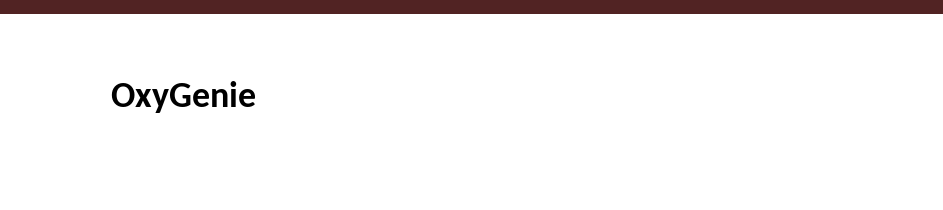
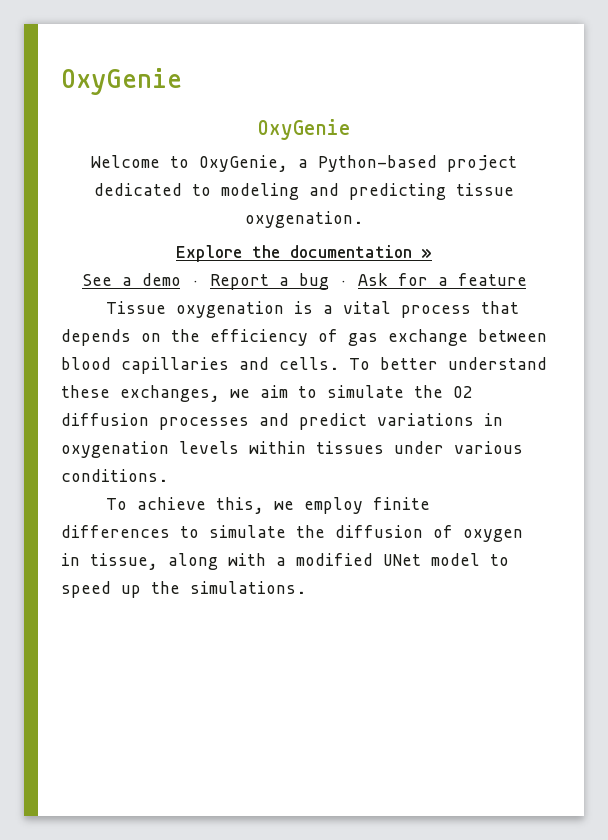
[111,81,256,113] OxyGenie -> [61,68,182,95] [257,119,351,140] [91,155,517,172] [94,183,514,200] [245,211,363,228] [176,245,432,262] [81,273,527,290] [105,301,519,318] [61,329,547,346] [61,357,547,374] [61,385,473,402] [61,413,503,430] [61,441,523,458] [61,469,168,482] [105,497,430,514] [61,525,523,542] [61,553,509,570] [61,581,306,598] OxyGenie // OxyGenie // Welcome to OxyGenie, a Python-based project dedicated to modeling and predicting tissue oxygenation. // Explore the documentation » // See a demo · Report a bug · Ask for a feature // Tissue oxygenation is a vital process that depends on the efficiency of gas exchange between blood capillaries and cells. To better understand these exchanges, we aim to simulate the O2 diffusion processes and predict variations in oxygenation levels within tissues under various conditions. // To achieve this, we employ finite differences to simulate the diffusion of oxygen in tissue, along with a modified UNet model to speed up the simulations.

